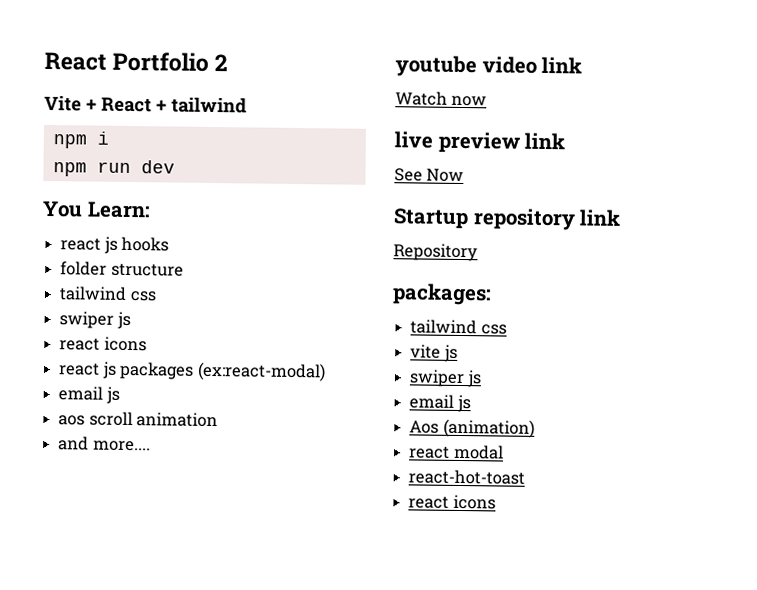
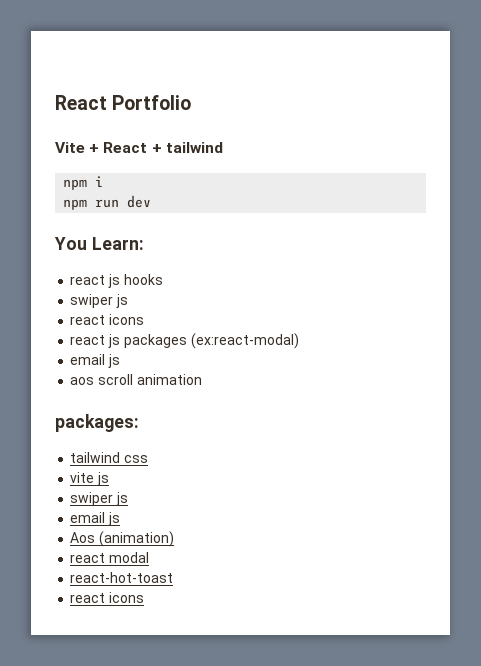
[214,54,229,72] 2 -> (192, 102) none
[60,261,184,277] [59,286,157,302] // folder structure // tailwind css -> (163, 279) none
[58,436,151,452] [395,55,583,78] [395,91,488,107] [394,131,566,154] [394,168,465,183] [393,208,622,231] [393,243,478,262] // and more.... // youtube video link // Watch now // live preview link // See Now // Startup repository link // Repository -> (202, 379) none

